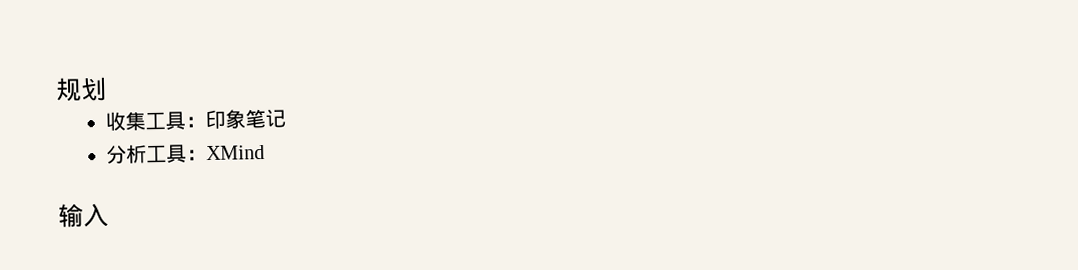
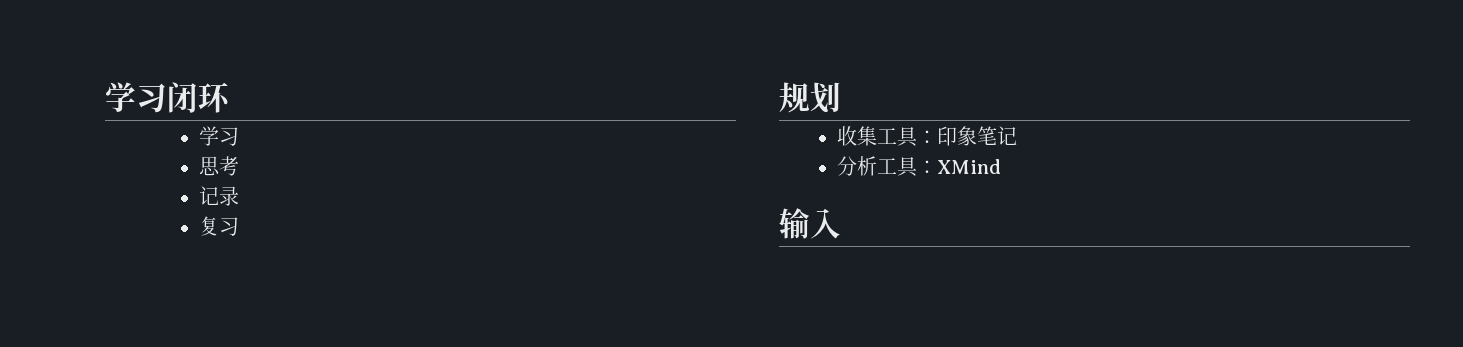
(55, 89) none -> [105,82,231,113] [199,126,240,146] [199,156,240,176] [199,186,240,206] [199,216,240,236] 学习闭环 // 学习 // 思考 // 记录 // 复习 //

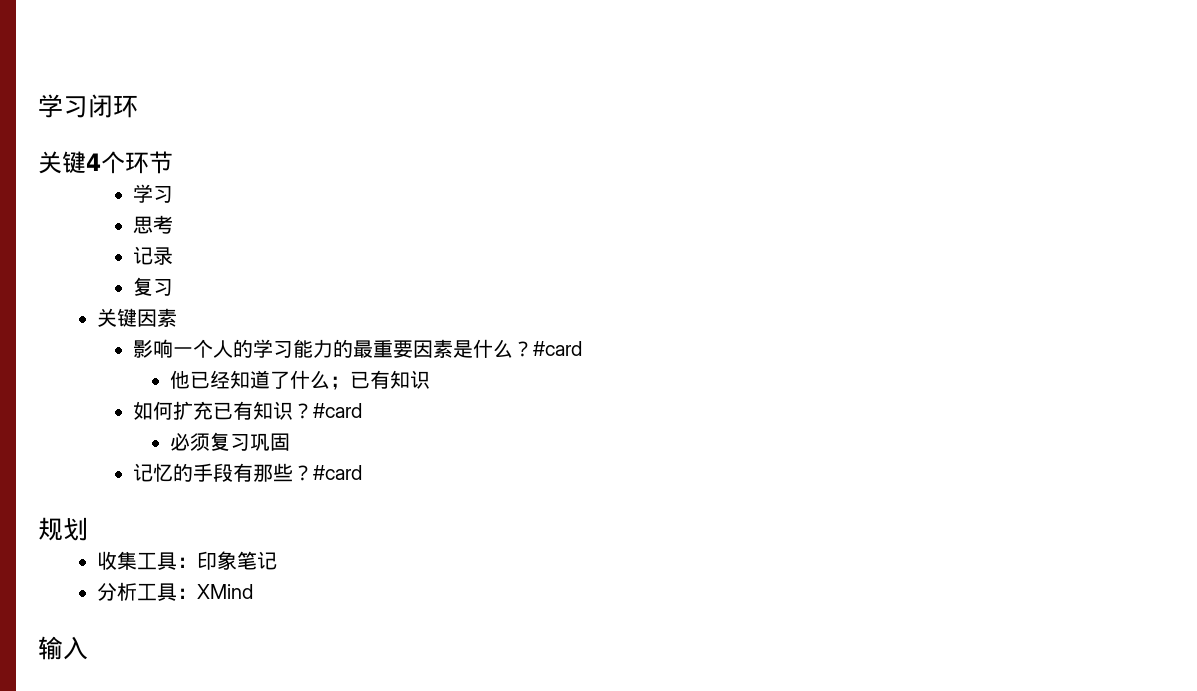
(231, 97) none -> [38,151,173,174] // 关键4个环节
(240, 226) none -> [96,308,177,327] [133,339,583,358] [169,370,430,390] [133,401,363,420] [169,432,290,451] [133,463,363,482] // 关键因素 // 影响一个人的学习能力的最重要因素是什么？#card // 他已经知道了什么；已有知识 // 如何扩充已有知识？#card // 必须复习巩固 // 记忆的手段有那些？#card

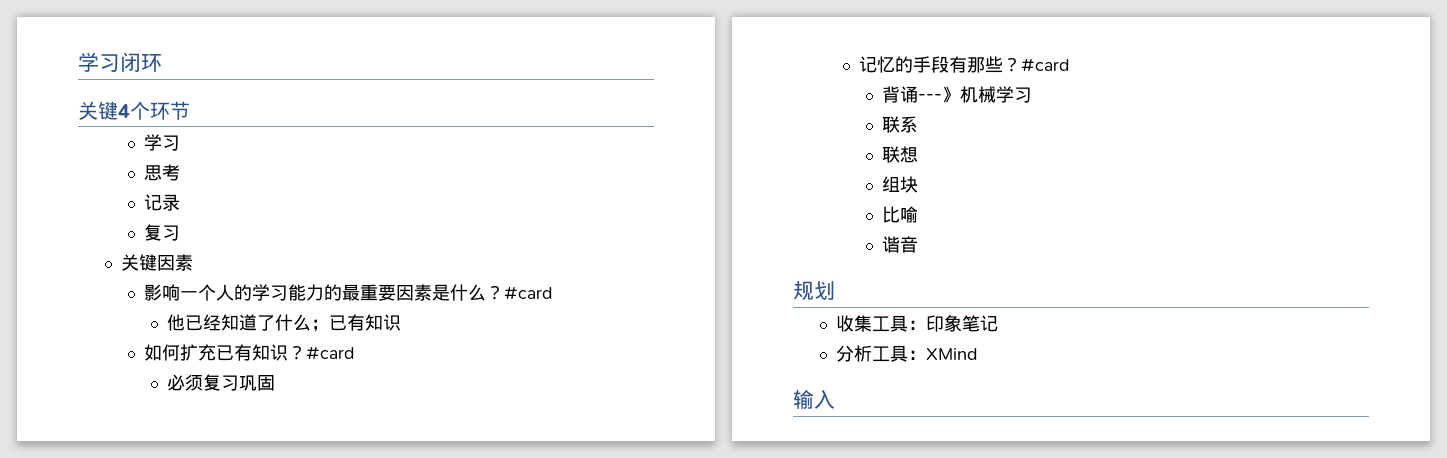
(363, 472) none -> [881,86,1032,103] [881,116,918,133] [881,146,918,163] [881,176,918,193] [881,206,918,223] [881,236,918,253] // 背诵---》机械学习 // 联系 // 联想 // 组块 // 比喻 // 谐音

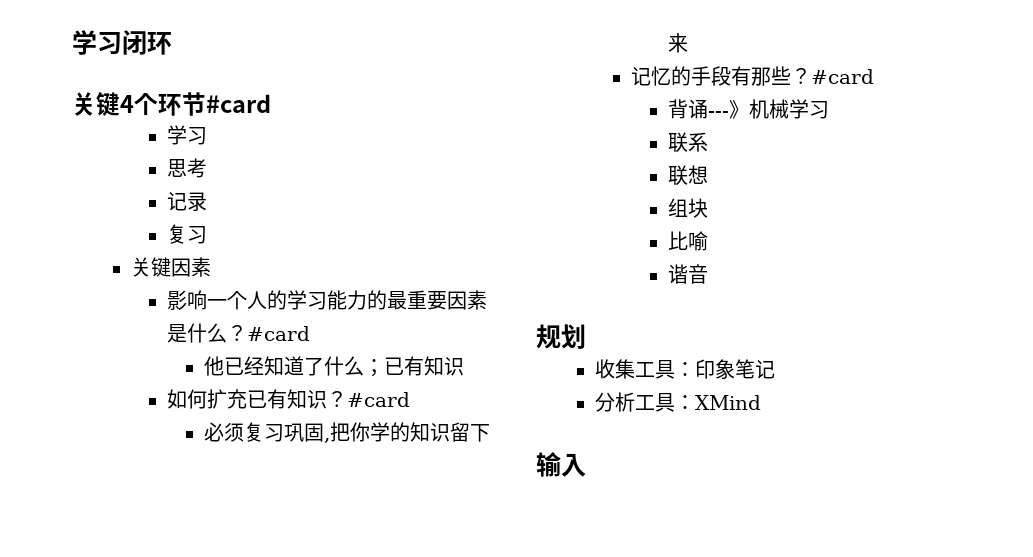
(190, 110) none -> [206,94,271,113] #card
(275, 383) none -> [323,422,490,443] [667,33,688,53] ,把你学的知识留下来

